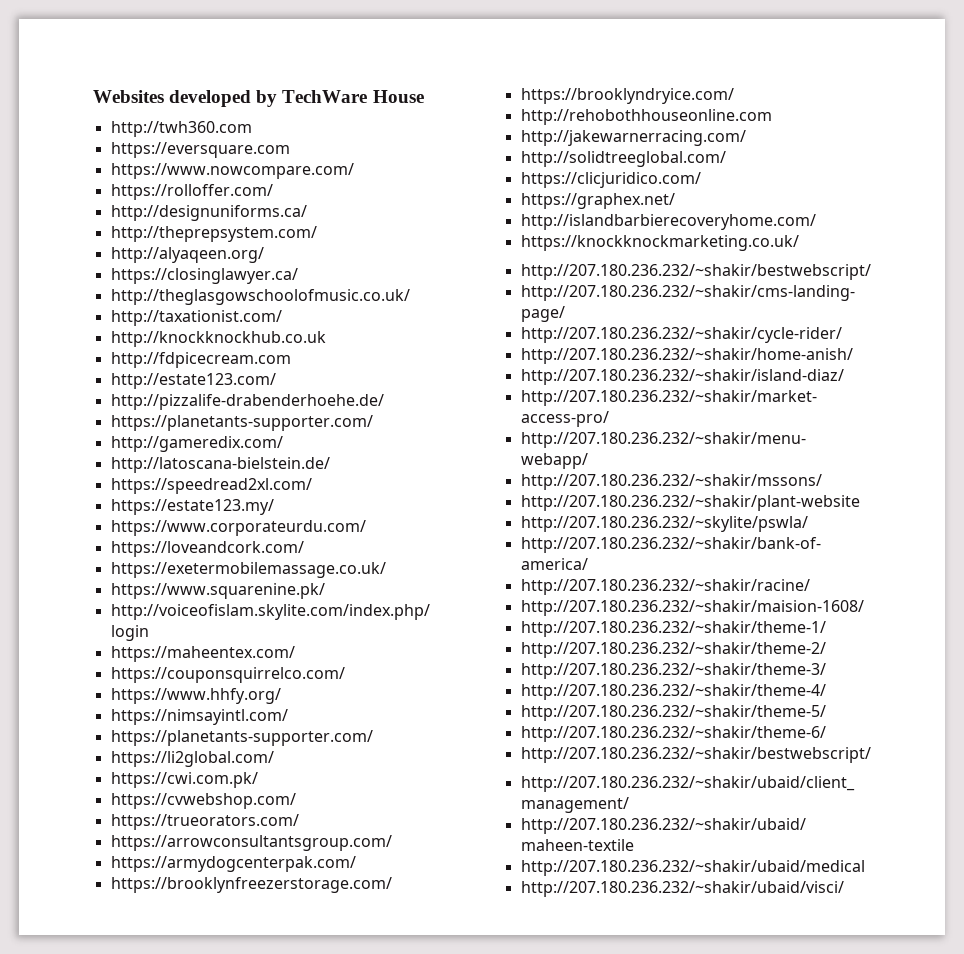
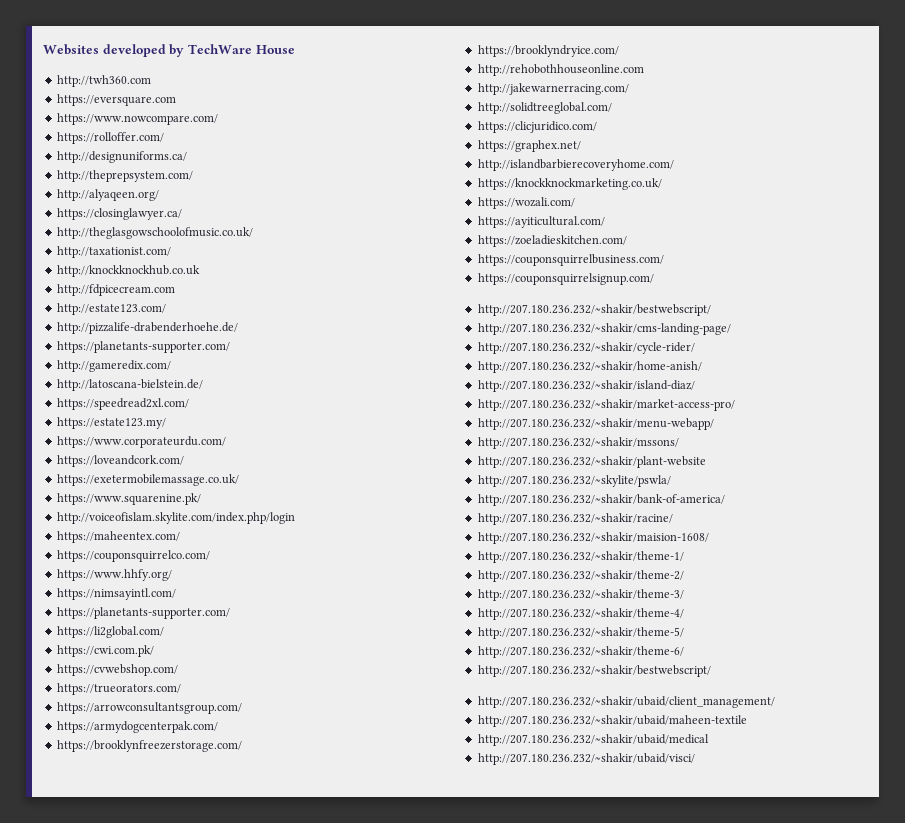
(799, 243) none -> [477,197,575,209] [477,216,605,228] [477,235,627,247] [477,254,664,266] [477,273,654,285] // https://wozali.com/ // https://ayiticultural.com/ // https://zoeladieskitchen.com/ // https://couponsquirrelbusiness.com/ // https://couponsquirrelsignup.com/

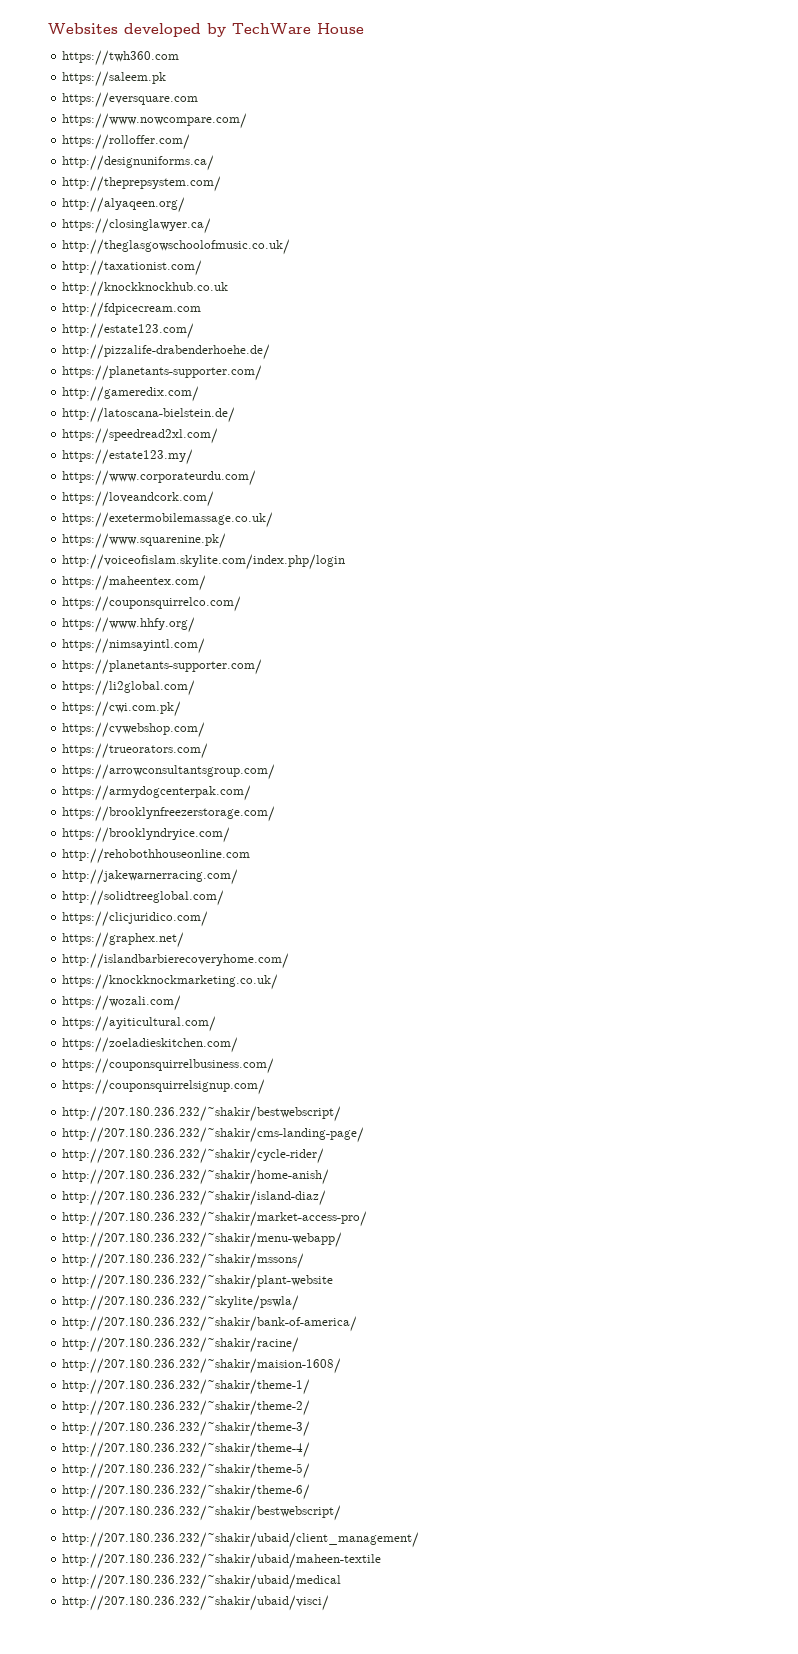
[56,75,151,87] http://twh360.com -> [62,50,180,66] [62,71,167,87] https://twh360.com // https://saleem.pk

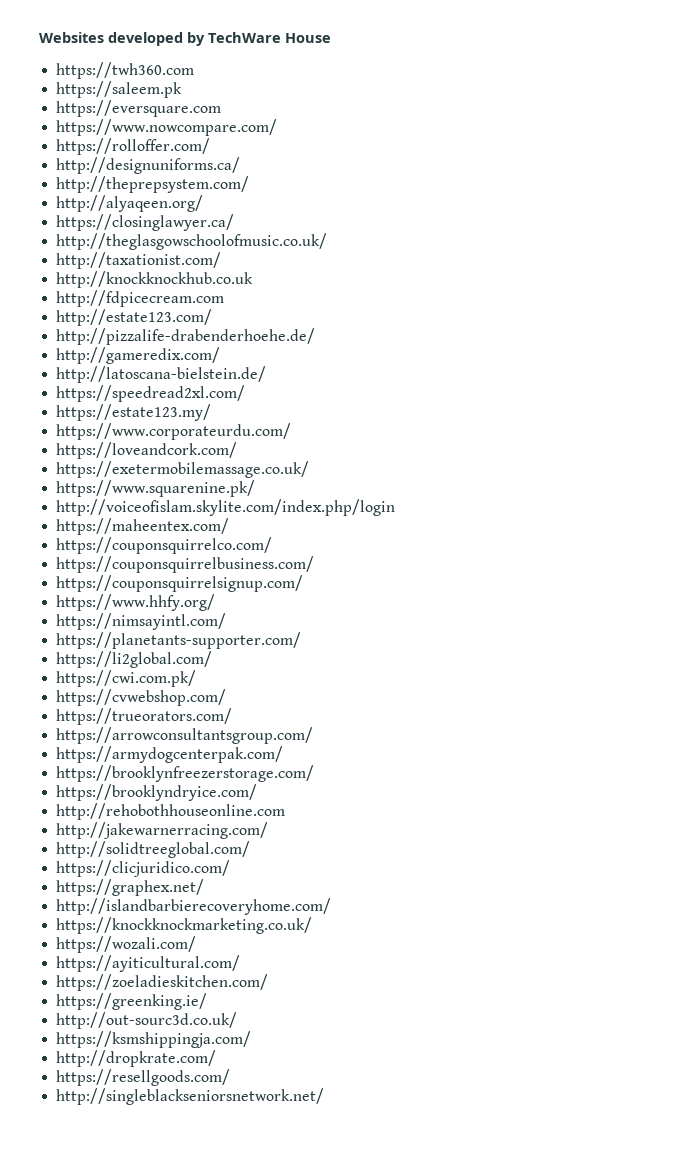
[62,365,263,381] // https://planetants-supporter.com/ -> (316, 336) none
(242, 604) none -> [56,556,315,573] [56,575,304,592] // https://couponsquirrelbusiness.com/ // https://couponsquirrelsignup.com/
[62,1058,275,1074] [62,1079,266,1095] [62,1106,342,1122] [62,1127,365,1143] [62,1148,325,1164] [62,1169,330,1185] [62,1190,327,1206] [62,1211,368,1227] [62,1232,343,1248] [62,1253,305,1269] [62,1274,334,1290] [62,1295,300,1311] [62,1316,358,1332] [62,1337,300,1353] [62,1358,342,1374] [62,1379,311,1395] [62,1400,311,1416] [62,1421,311,1437] [62,1442,311,1458] [62,1463,311,1479] [62,1484,311,1500] [62,1505,342,1521] [62,1532,420,1548] [62,1553,382,1569] [62,1574,342,1590] [62,1595,330,1611] https://couponsquirrelbusiness.com/ // https://couponsquirrelsignup.com/ // http://207.180.236.232/~shakir/bestwebscript/ // http://207.180.236.232/~shakir/cms-landing-page/ // http://207.180.236.232/~shakir/cycle-rider/ // http://207.180.236.232/~shakir/home-anish/ // http://207.180.236.232/~shakir/island-diaz/ // http://207.180.236.232/~shakir/market-access-pro/ // http://207.180.236.232/~shakir/menu-webapp/ // http://207.180.236.232/~shakir/mssons/ // http://207.180.236.232/~shakir/plant-website // http://207.180.236.232/~skylite/pswla/ // http://207.180.236.232/~shakir/bank-of-america/ // http://207.180.236.232/~shakir/racine/ // http://207.180.236.232/~shakir/maision-1608/ // http://207.180.236.232/~shakir/theme-1/ // http://207.180.236.232/~shakir/theme-2/ // http://207.180.236.232/~shakir/theme-3/ // http://207.180.236.232/~shakir/theme-4/ // http://207.180.236.232/~shakir/theme-5/ // http://207.180.236.232/~shakir/theme-6/ // http://207.180.236.232/~shakir/bestwebscript/ // http://207.180.236.232/~shakir/ubaid/client_management/ // http://207.180.236.232/~shakir/ubaid/maheen-textile // http://207.180.236.232/~shakir/ubaid/medical // http://207.180.236.232/~shakir/ubaid/visci/ -> [56,993,208,1010] [56,1012,238,1029] [56,1031,252,1048] [56,1050,217,1067] [56,1069,231,1086] [56,1088,325,1105] https://greenking.ie/ // http://out-sourc3d.co.uk/ // https://ksmshippingja.com/ // http://dropkrate.com/ // https://resellgoods.com/ // http://singleblackseniorsnetwork.net/

